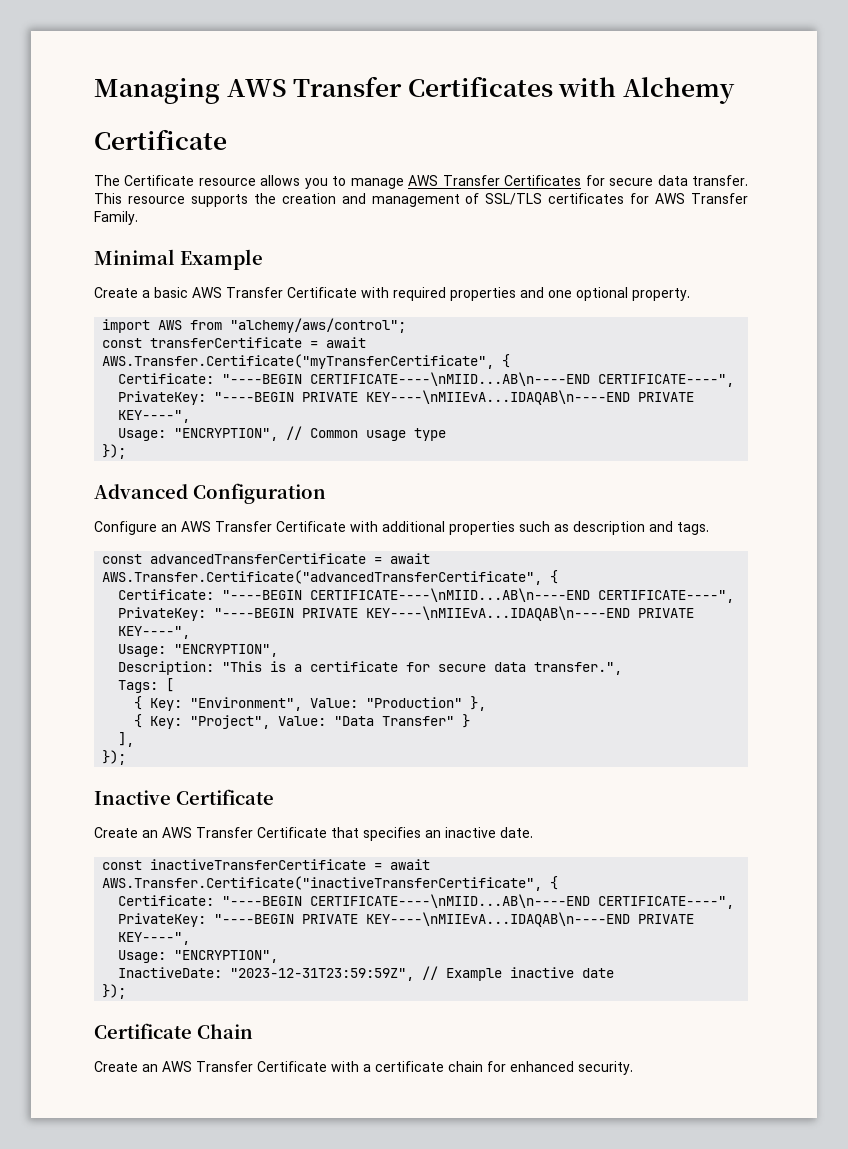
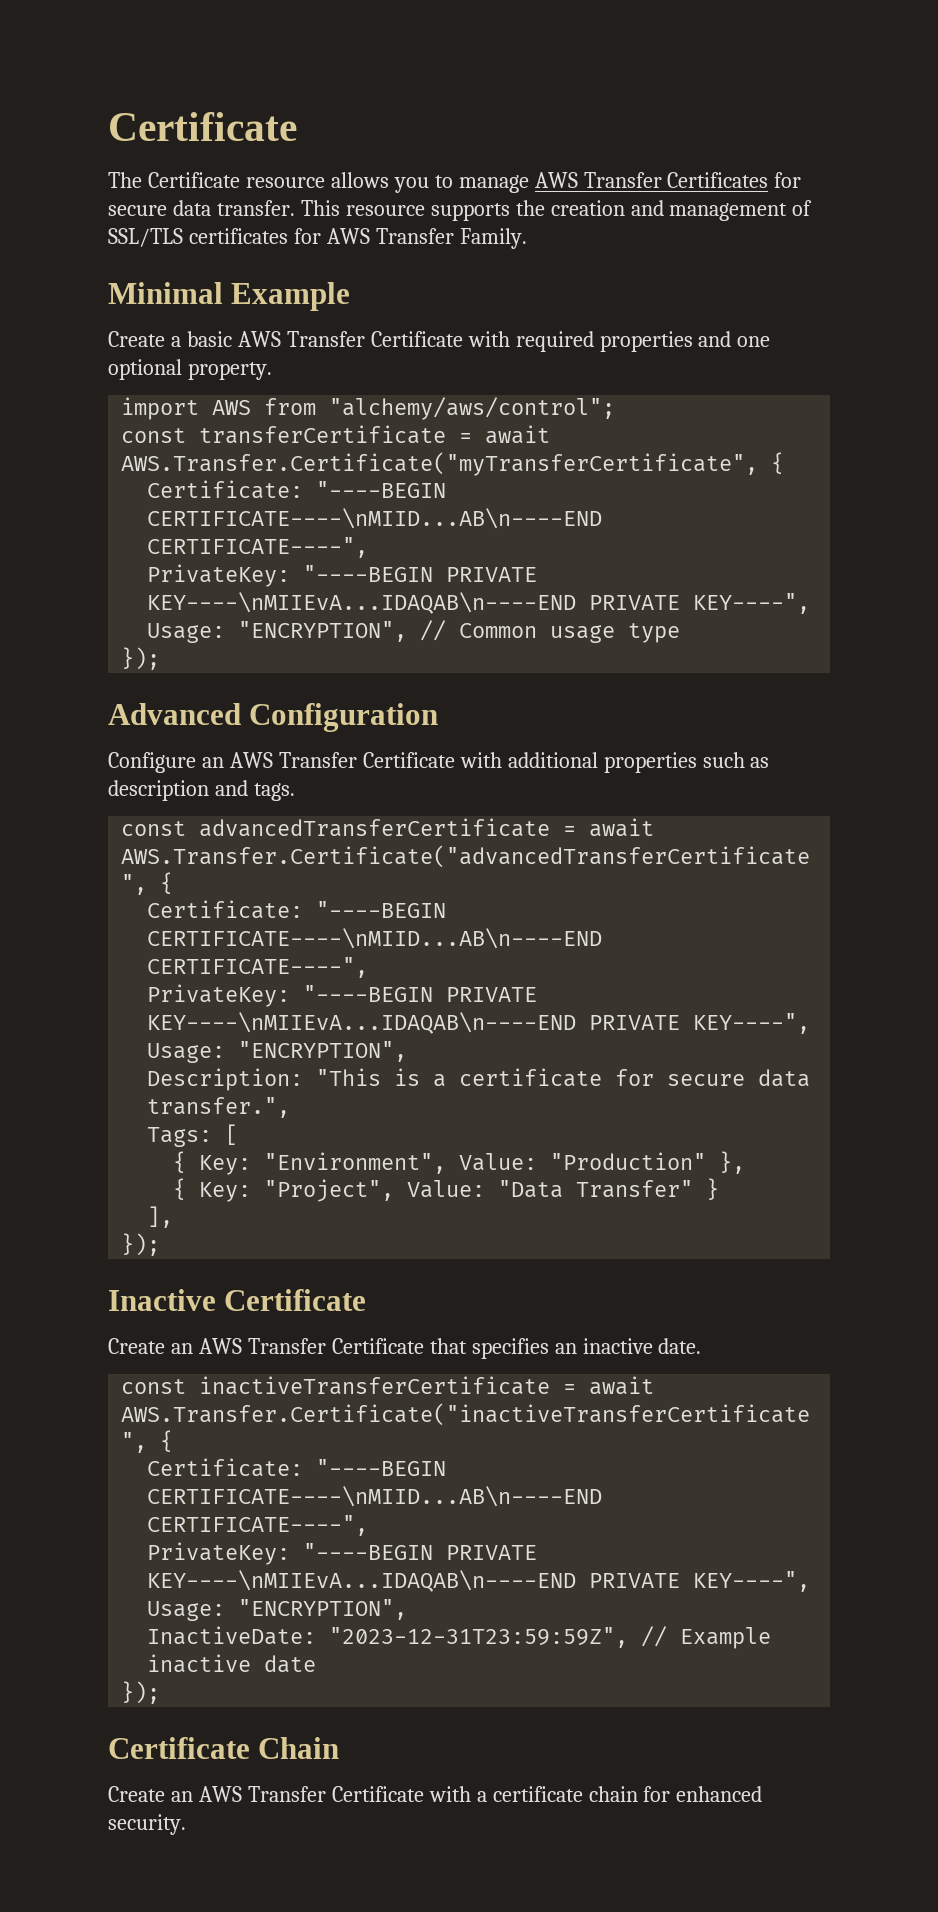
[94,76,736,104] Managing AWS Transfer Certificates with Alchemy // -> (108, 126) none

